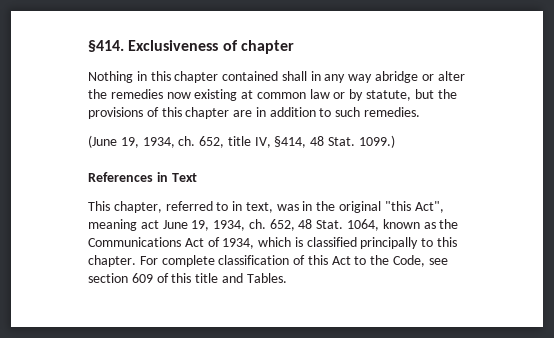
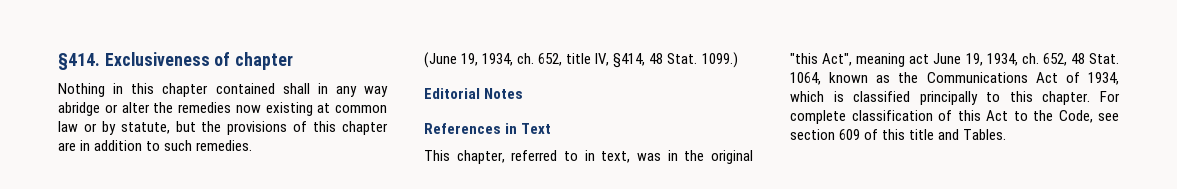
(395, 141) none -> [424,88,524,99] // Editorial Notes

